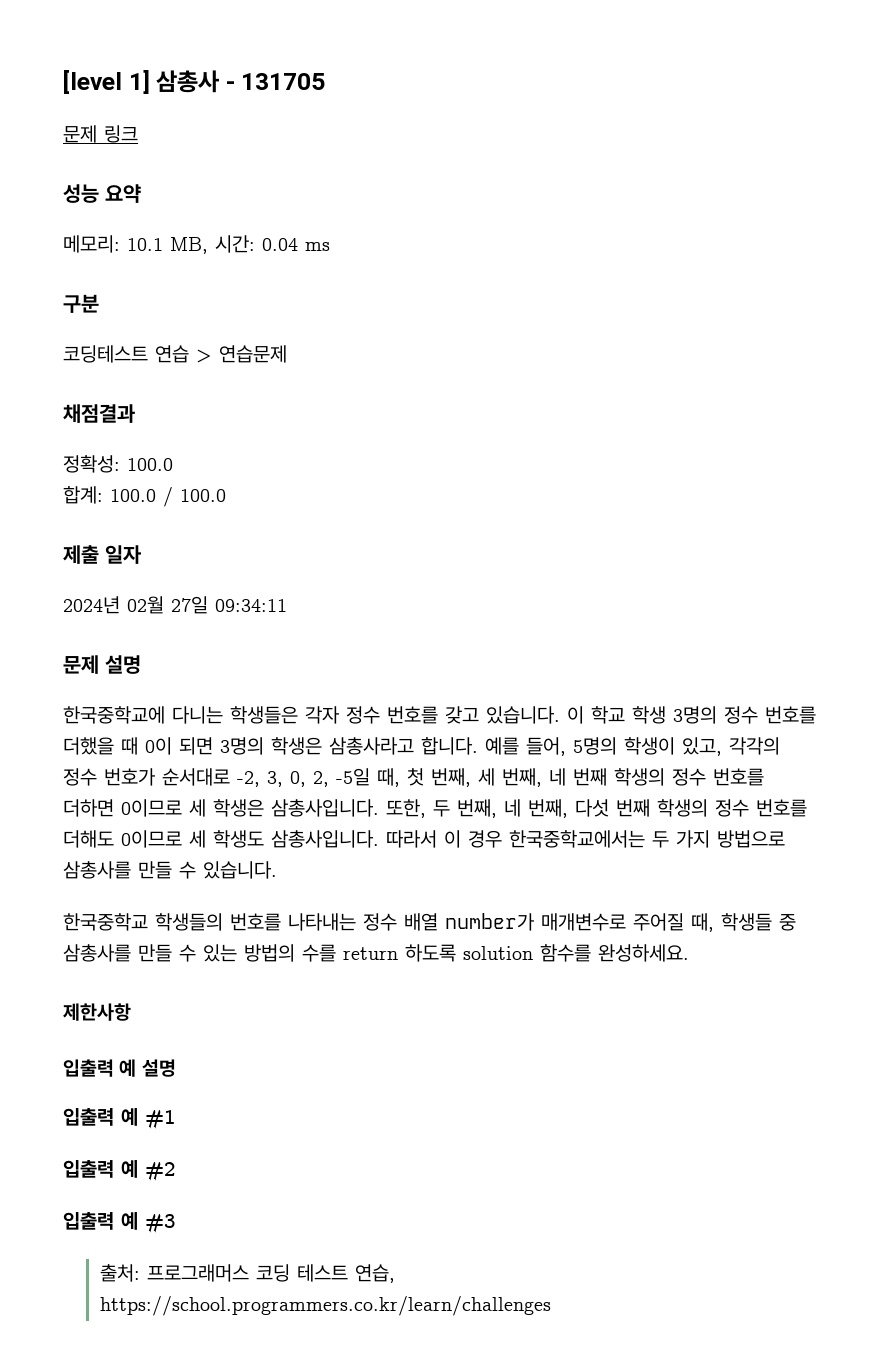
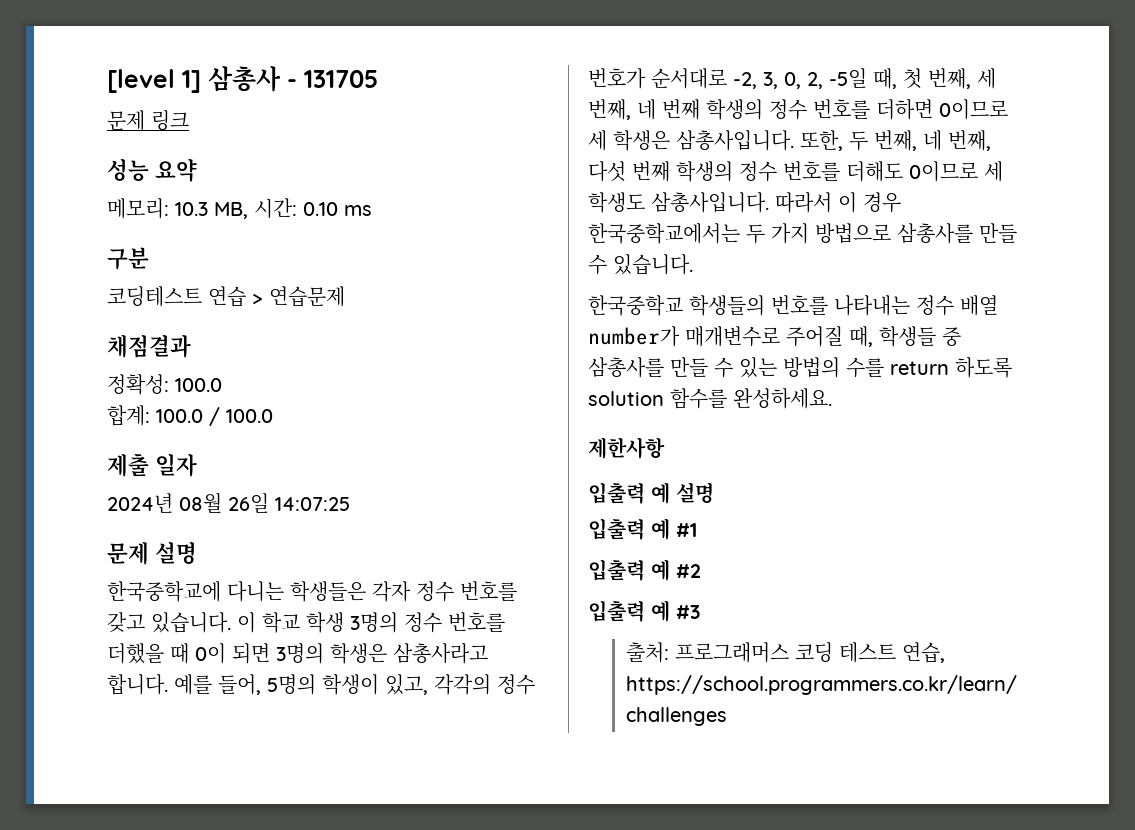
[127,238,163,251] 10.1 -> [175,202,208,216] 10.3
[262,238,298,251] 0.04 -> [303,202,338,216] 0.10
[127,596,287,614] 02월 27일 09:34:11 -> [179,492,350,513] 08월 26일 14:07:25

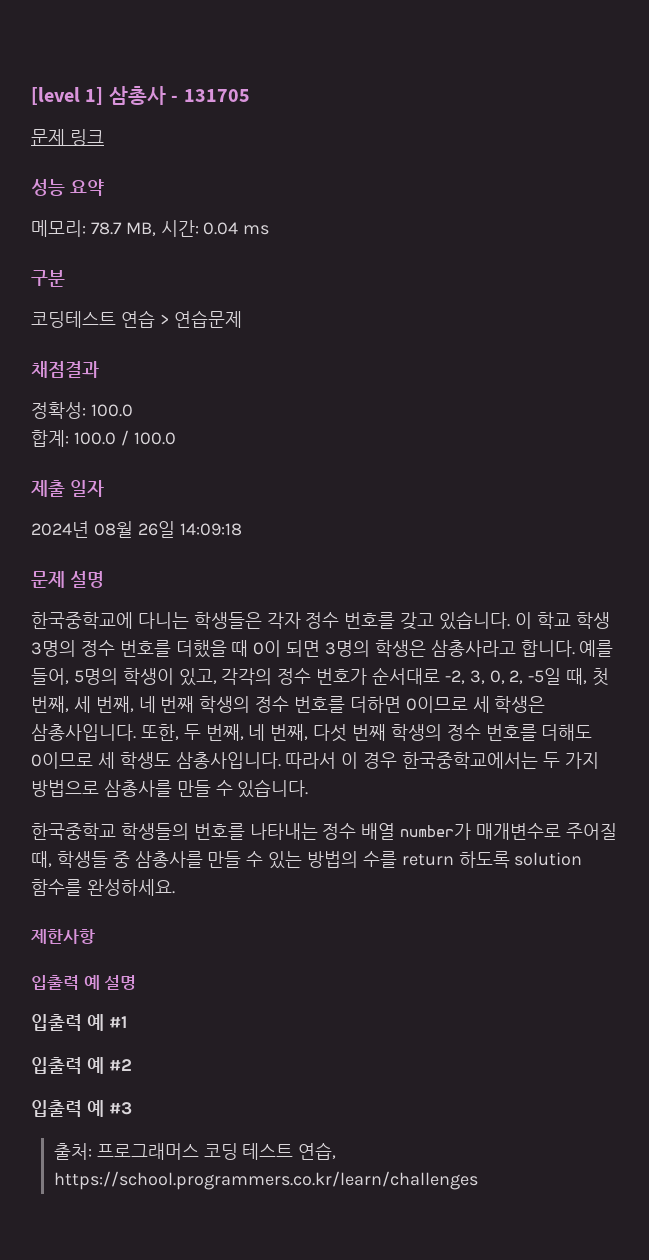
[175,202,208,216] 10.3 -> [90,222,122,235] 78.7
[303,202,338,216] 0.10 -> [203,222,239,235] 0.04
[275,497,350,511] 14:07:25 -> [179,523,242,536] 14:09:18

